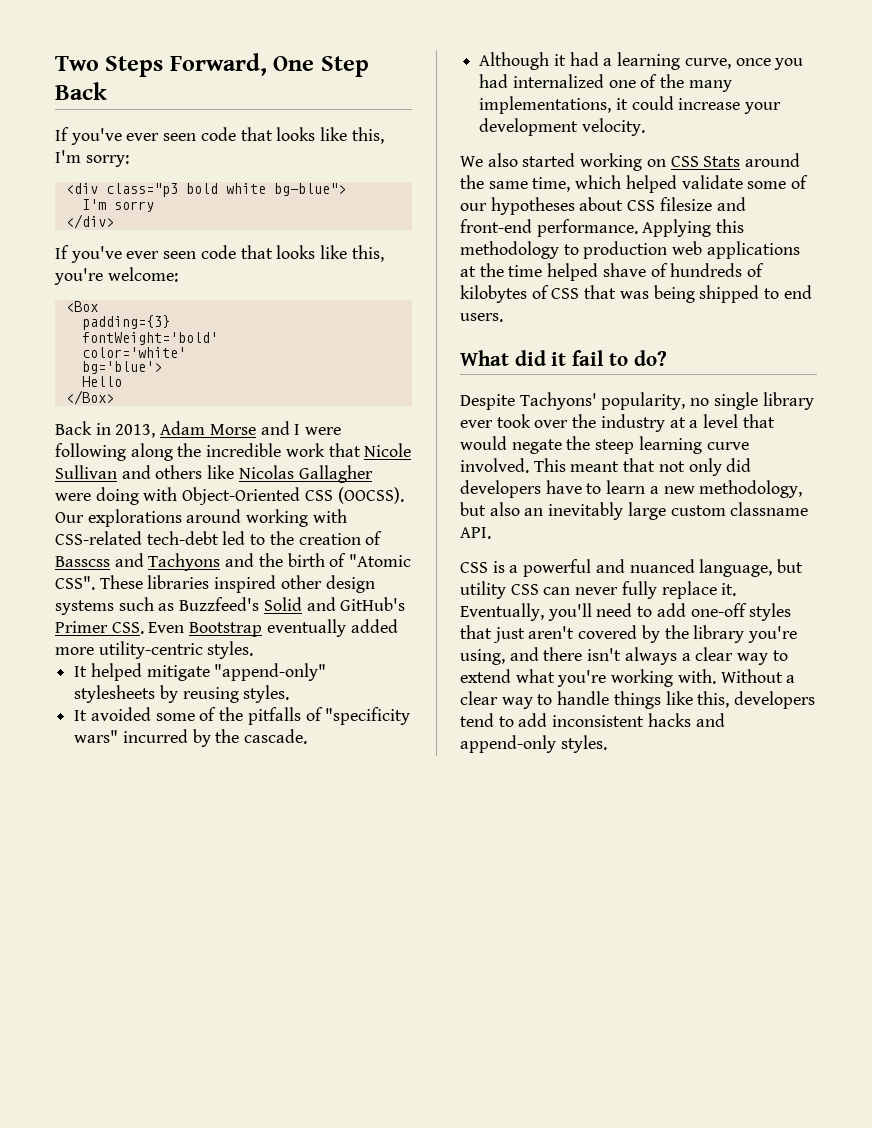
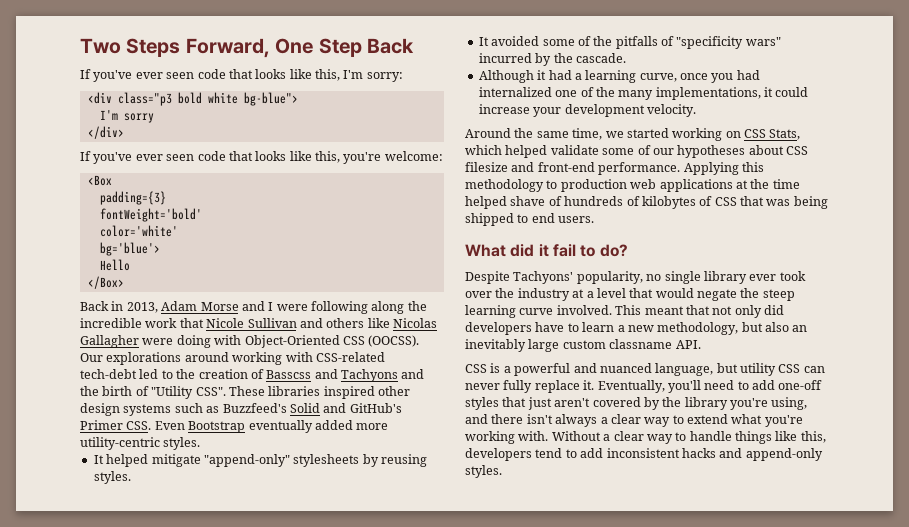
[349,554,412,567] "Atomic -> [151,386,194,399] "Utility
[460,153,801,171] [460,175,571,192] We also started working on CSS Stats around the same time, -> [465,128,801,141] Around the same time, we started working on CSS Stats,

